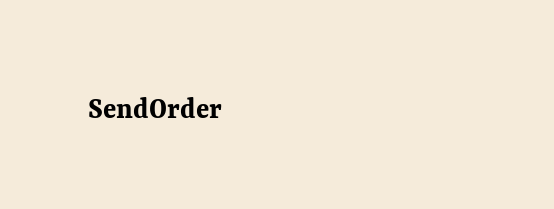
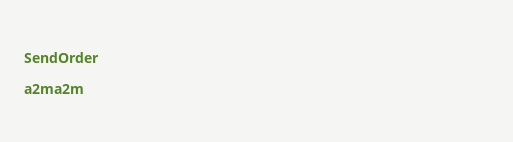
(222, 107) none -> [24,84,84,94] // a2ma2m

